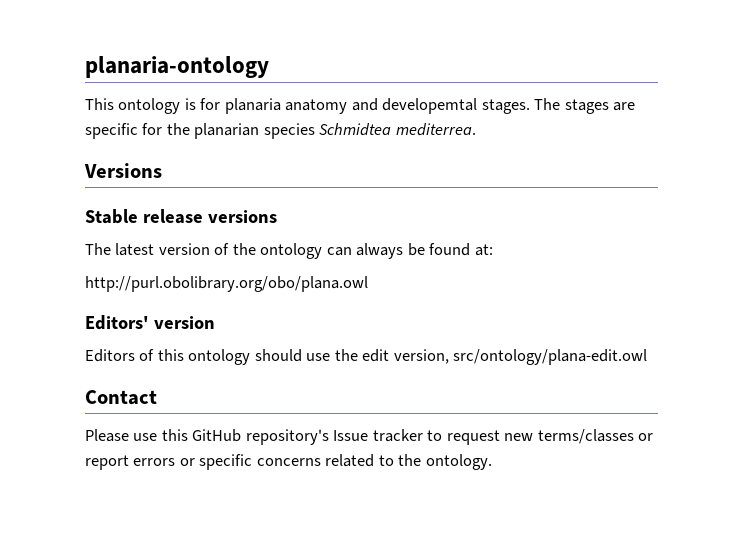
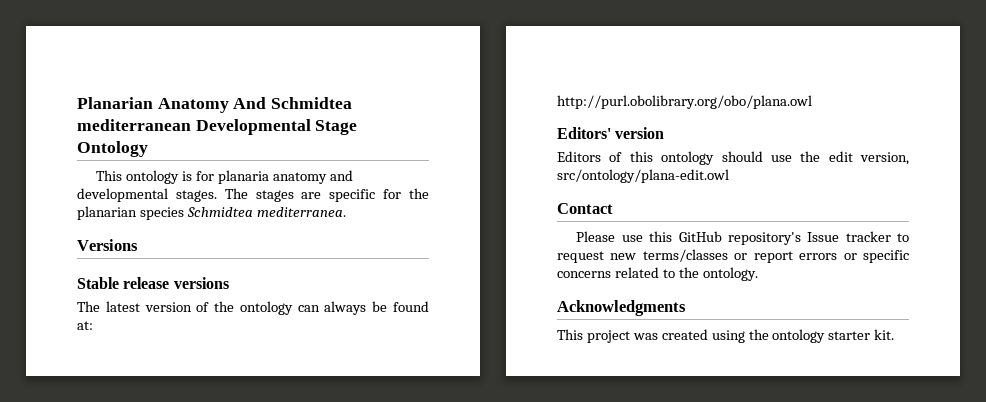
[85,56,269,78] planaria-ontology -> [77,97,353,113] [77,119,358,135] [77,141,148,157] Planarian Anatomy And Schmidtea mediterranean Developmental Stage Ontology
[382,98,478,114] developemtal -> [77,188,168,202] developmental
[395,123,476,136] mediterrea. -> [256,207,346,217] mediterranea.
(492, 462) none -> [557,300,686,316] [557,329,895,343] // Acknowledgments // This project was created using the ontology starter kit.

